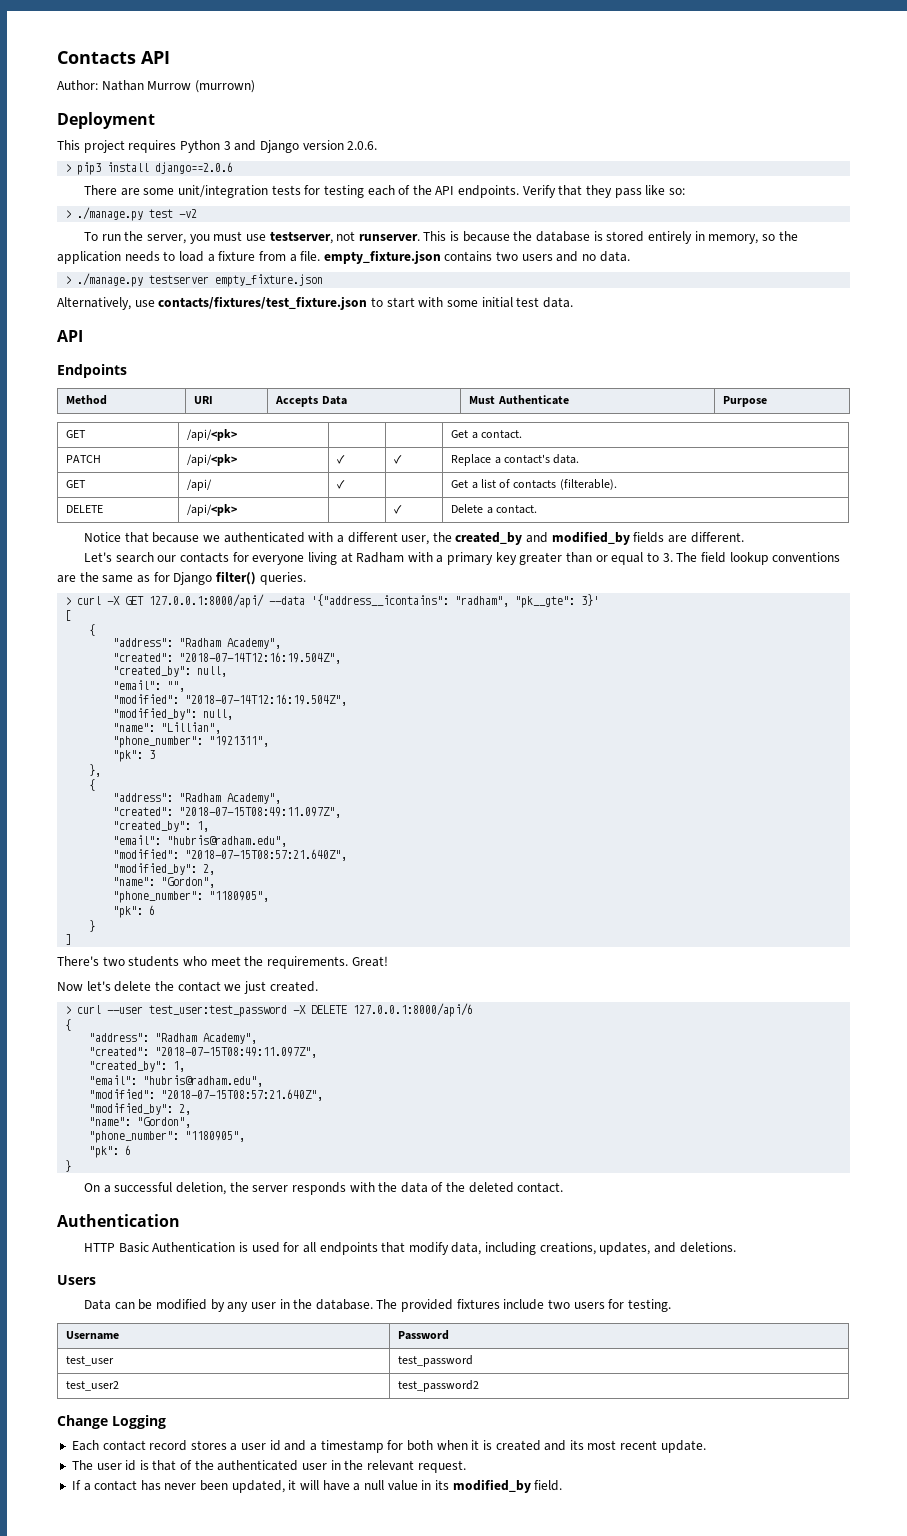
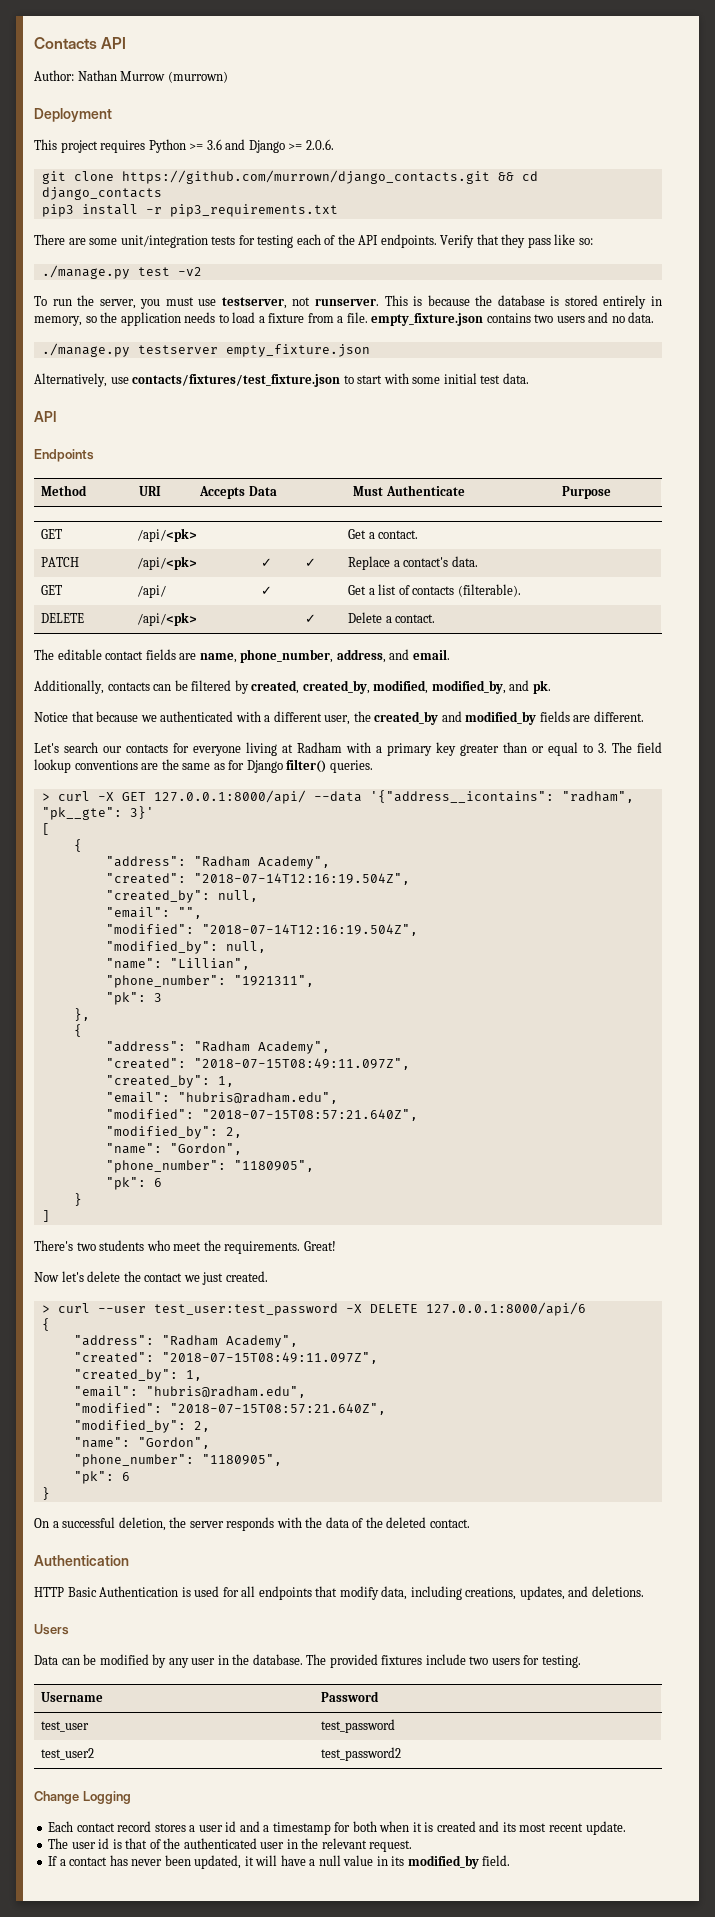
[223,141,231,150] 3 -> [189,139,222,150] >= 3.6
[302,140,344,150] version -> [288,143,303,150] >=
[65,162,234,175] > pip3 install django==2.0.6 -> [41,170,538,184] [41,187,162,200] [41,204,338,217] git clone https://github.com/murrown/django_contacts.git && cd django_contacts // pip3 install -r pip3_requirements.txt
[65,210,72,218] > -> (593, 241) none
[65,276,72,284] > -> (655, 317) none
(537, 509) none -> [34,649,450,663] [34,680,551,694] // The editable contact fields are name, phone_number, address, and email. // Additionally, contacts can be filtered by created, created_by, modified, modified_by, and pk.

